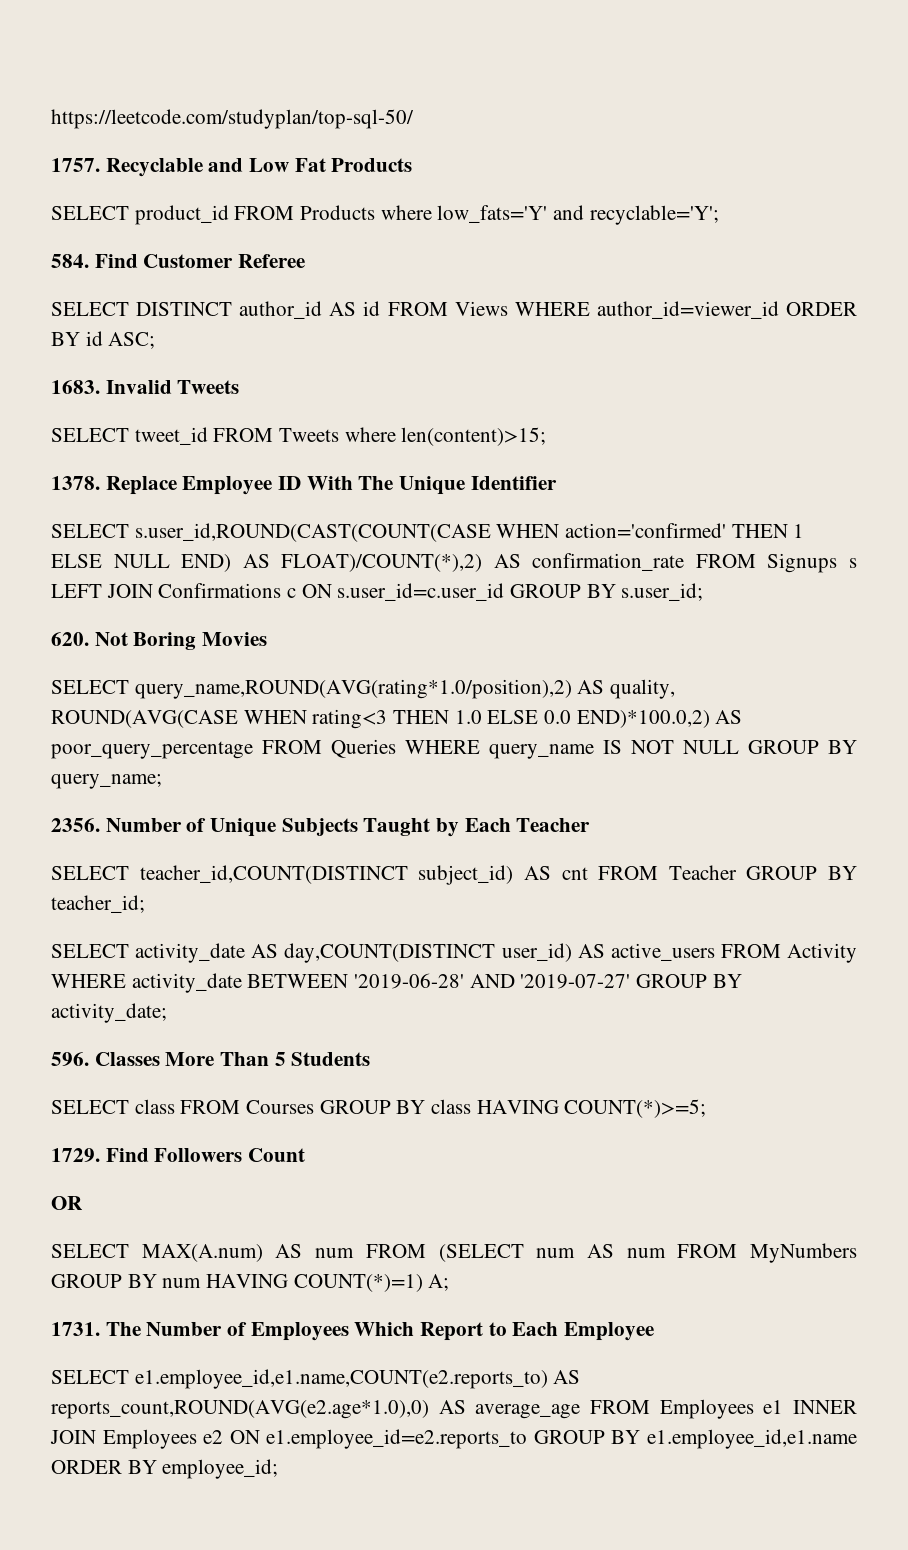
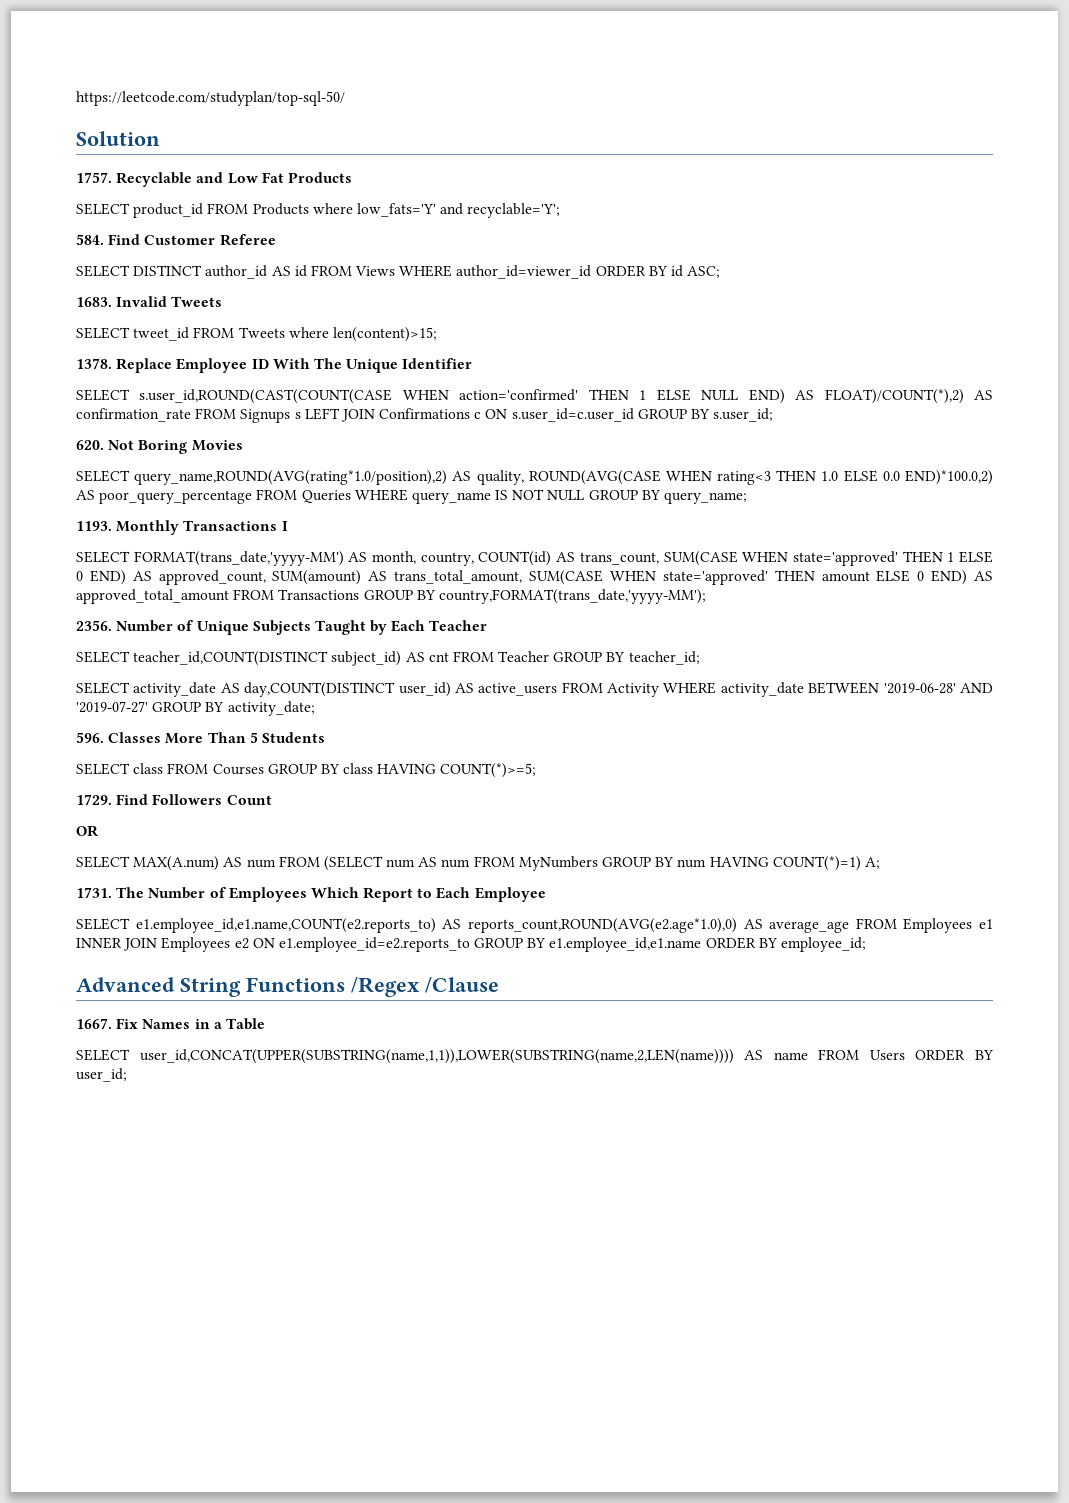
(414, 119) none -> [76,131,160,146] // Solution
(162, 781) none -> [76,520,288,535] [76,551,994,566] [76,570,994,585] [76,589,706,604] // 1193. Monthly Transactions I // SELECT FORMAT(trans_date,'yyyy-MM') AS month, country, COUNT(id) AS trans_count, SUM(CASE WHEN state='approved' THEN 1 ELSE 0 END) AS approved_count, SUM(amount) AS trans_total_amount, SUM(CASE WHEN state='approved' THEN amount ELSE 0 END) AS approved_total_amount FROM Transactions GROUP BY country,FORMAT(trans_date,'yyyy-MM');
(279, 1469) none -> [76,977,499,997] [76,1018,265,1030] [76,1049,993,1064] [76,1068,127,1082] // Advanced String Functions /Regex /Clause // 1667. Fix Names in a Table // SELECT user_id,CONCAT(UPPER(SUBSTRING(name,1,1)),LOWER(SUBSTRING(name,2,LEN(name)))) AS name FROM Users ORDER BY user_id;

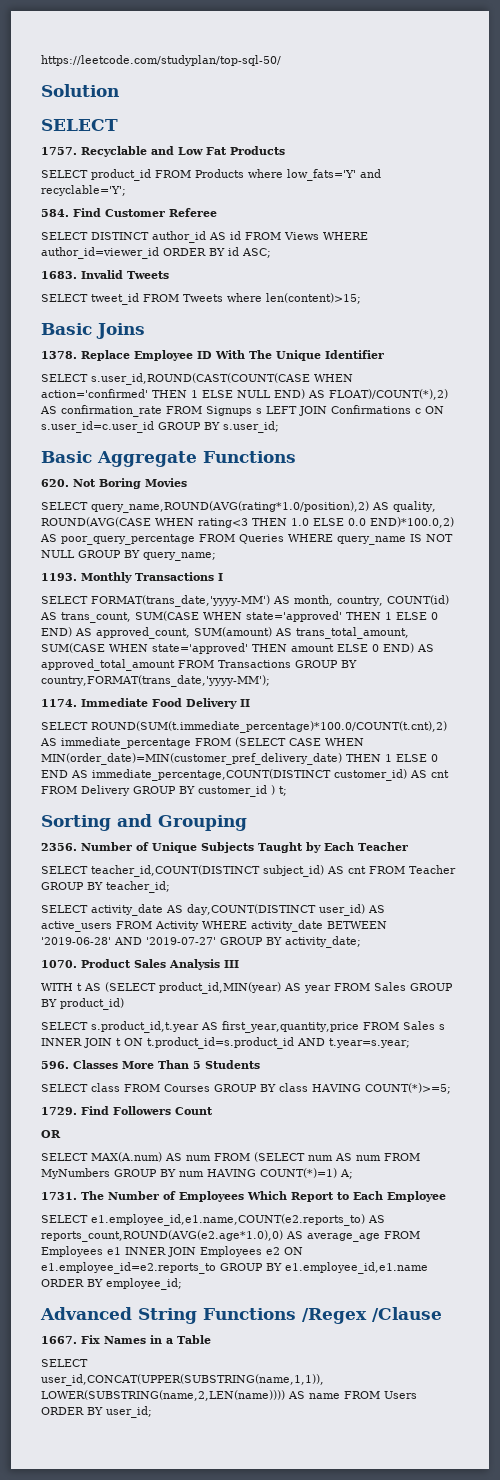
(160, 138) none -> [41,119,118,131] // SELECT
(437, 334) none -> [41,323,145,339] // Basic Joins
(774, 415) none -> [41,451,296,467] // Basic Aggregate Functions
(706, 596) none -> [41,698,250,709] [41,721,447,733] [40,737,364,749] [41,753,438,765] [41,769,449,781] [41,785,287,797] [41,814,247,831] // 1174. Immediate Food Delivery II // SELECT ROUND(SUM(t.immediate_percentage)*100.0/COUNT(t.cnt),2) AS immediate_percentage FROM (SELECT CASE WHEN MIN(order_date)=MIN(customer_pref_delivery_date) THEN 1 ELSE 0 END AS immediate_percentage,COUNT(DISTINCT customer_id) AS cnt FROM Delivery GROUP BY customer_id ) t; // Sorting and Grouping
(315, 708) none -> [41,959,239,970] [41,982,453,994] [41,998,124,1010] [41,1021,445,1033] [41,1037,410,1049] // 1070. Product Sales Analysis III // WITH t AS (SELECT product_id,MIN(year) AS year FROM Sales GROUP BY product_id) // SELECT s.product_id,t.year AS first_year,quantity,price FROM Sales s INNER JOIN t ON t.product_id=s.product_id AND t.year=s.year;

